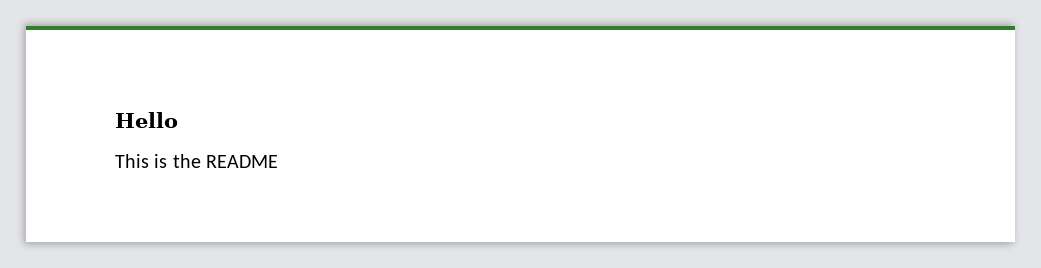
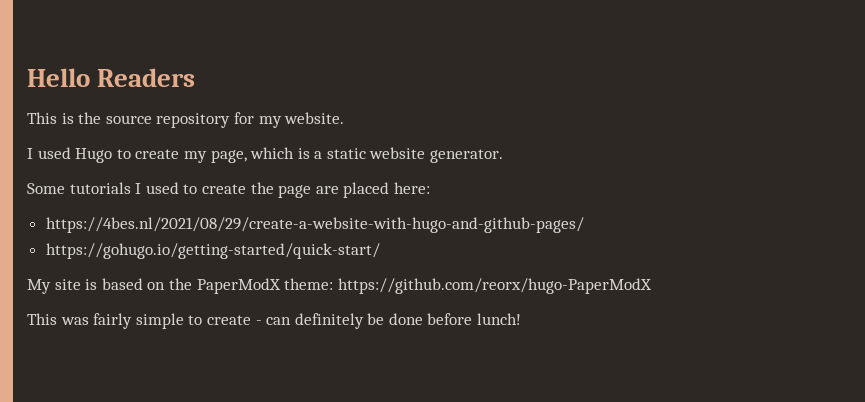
(178, 120) none -> [97,68,196,87] Readers
[206,155,279,168] README -> [105,112,345,128] [27,147,504,163] [27,182,430,198] [45,217,584,233] [45,243,380,259] [27,278,652,294] [27,313,522,329] source repository for my website. // I used Hugo to create my page, which is a static website generator. // Some tutorials I used to create the page are placed here: // https://4bes.nl/2021/08/29/create-a-website-with-hugo-and-github-pages/ // https://gohugo.io/getting-started/quick-start/ // My site is based on the PaperModX theme: https://github.com/reorx/hugo-PaperModX // This was fairly simple to create - can definitely be done before lunch!

